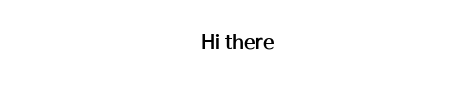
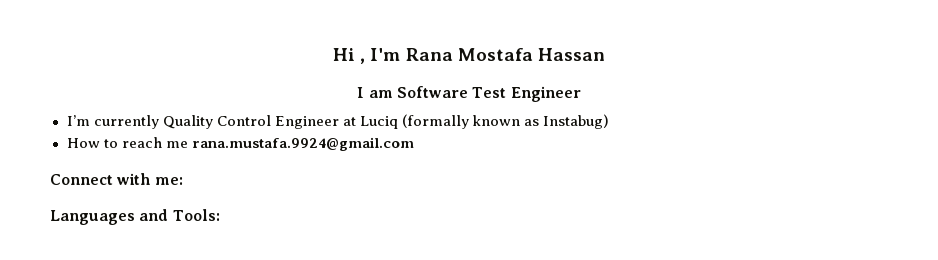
[225,34,275,50] there -> [360,48,605,64] [357,86,581,102] [66,114,610,129] [66,137,414,151] [50,173,183,185] [50,209,220,225] , I'm Rana Mostafa Hassan // I am Software Test Engineer // I’m currently Quality Control Engineer at Luciq (formally known as Instabug) // How to reach me rana.mustafa.9924@gmail.com // Connect with me: // Languages and Tools:

